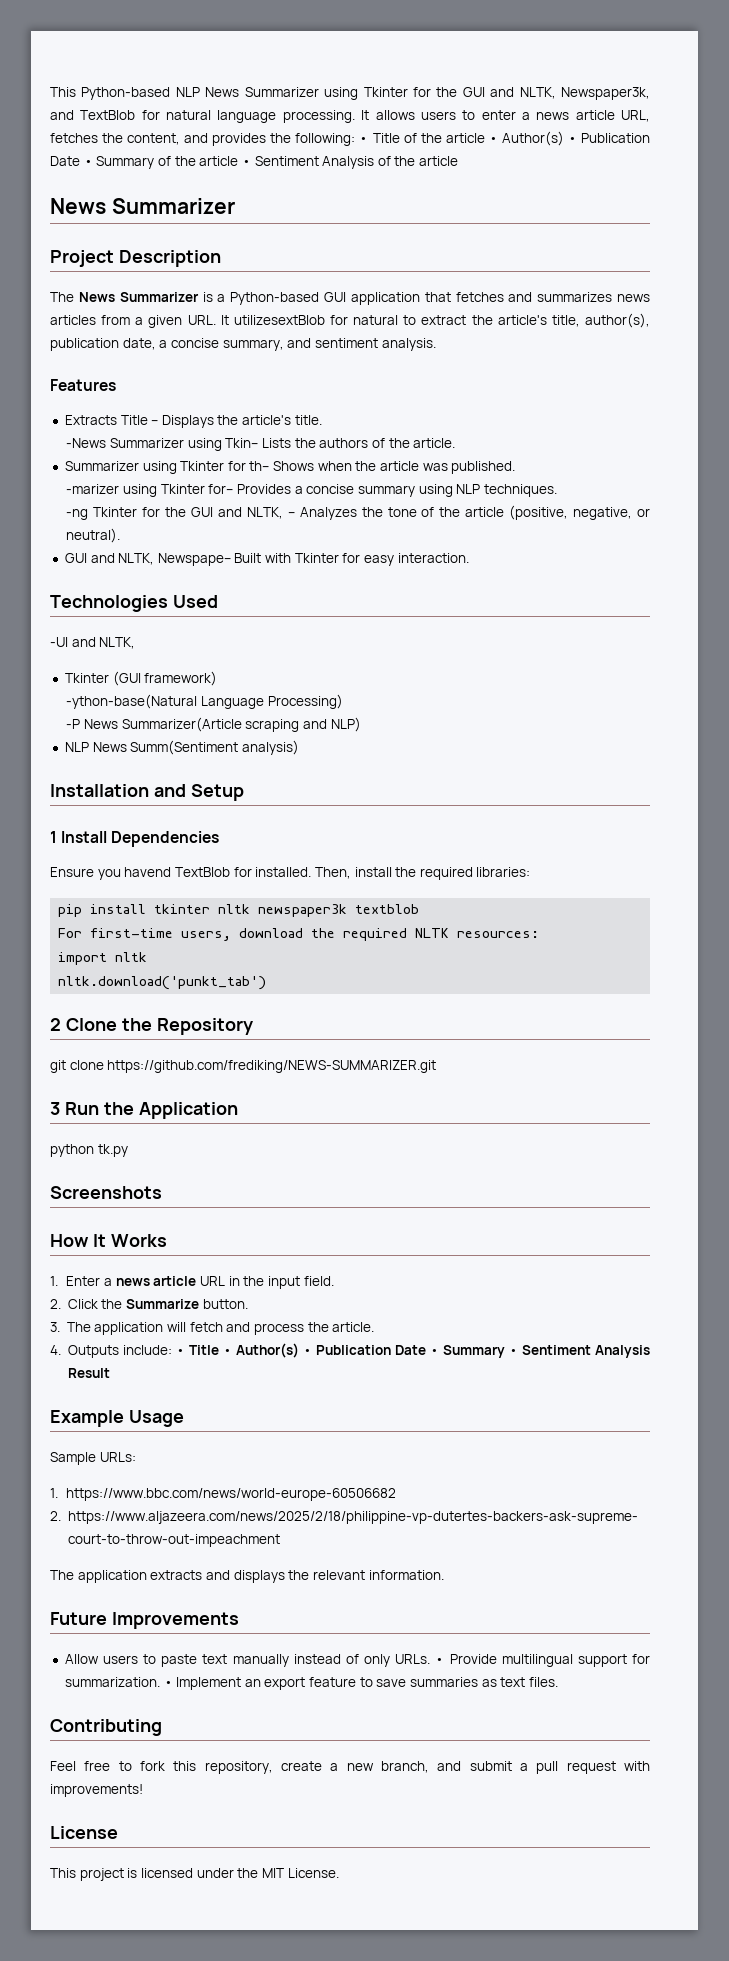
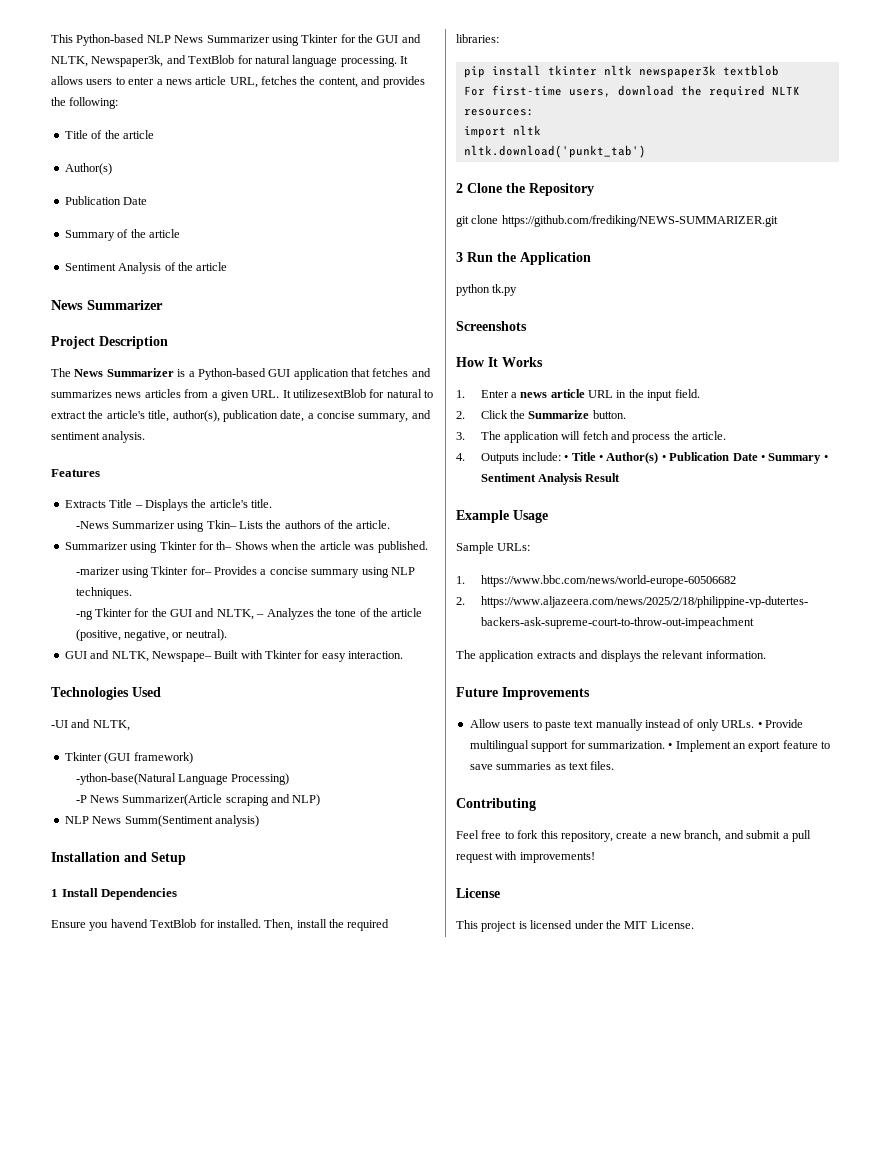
[359,137,369,143] • -> (119, 103) //
[488,131,650,146] [50,156,93,166] • Author(s) • Publication Date • -> [64,163,112,175] [64,196,148,205] // Author(s) // Publication Date //
[241,160,251,166] • -> (180, 233) //

